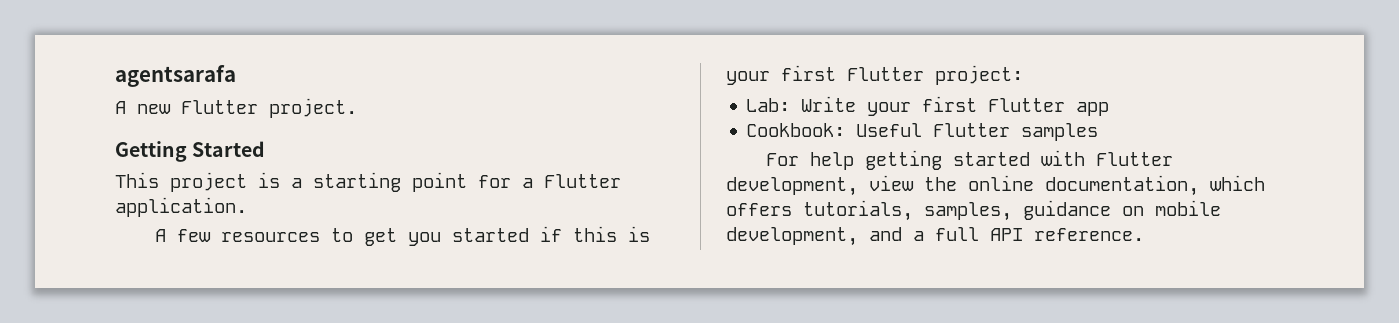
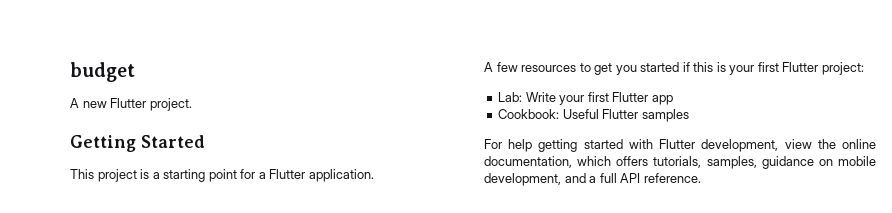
[115,65,236,87] agentsarafa -> [70,62,135,82] budget

